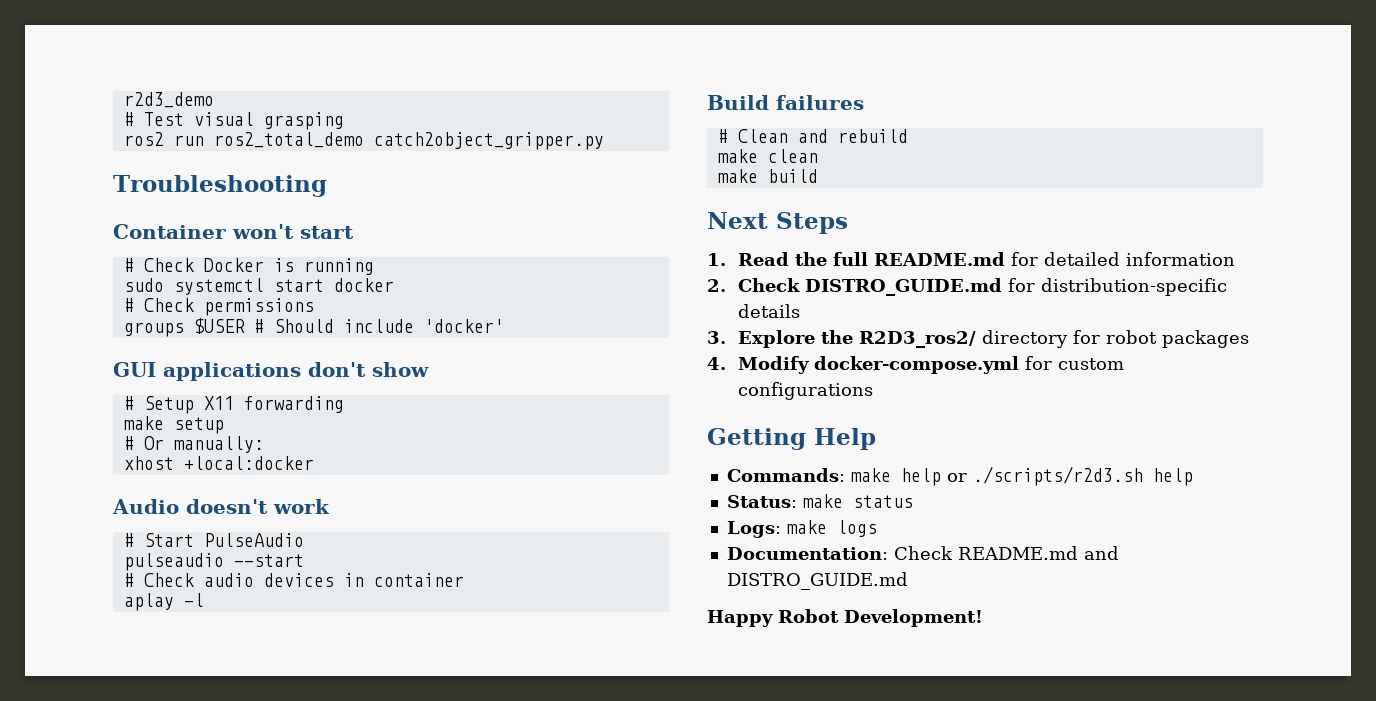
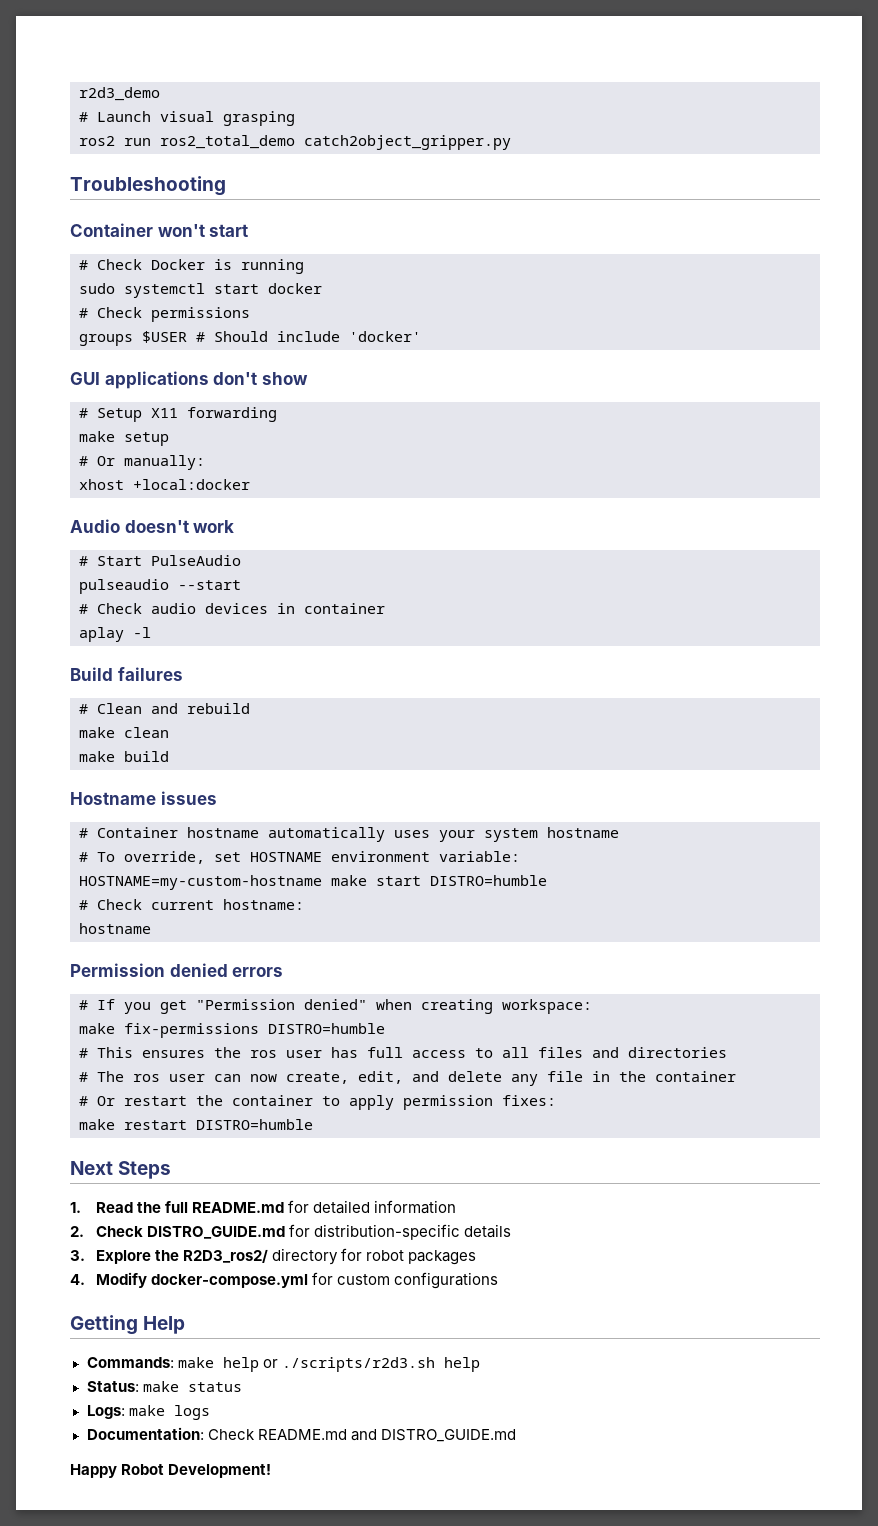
[143,112,184,126] Test -> [97,111,151,122] Launch
(818, 176) none -> [70,791,217,805] [79,827,619,842] [79,851,520,864] [79,875,547,890] [79,899,304,910] [79,923,151,934] [70,963,284,977] [79,999,592,1014] [79,1023,385,1038] [79,1047,727,1058] [79,1071,736,1086] [79,1095,556,1110] [79,1119,313,1130] // Hostname issues // # Container hostname automatically uses your system hostname // # To override, set HOSTNAME environment variable: // HOSTNAME=my-custom-hostname make start DISTRO=humble // # Check current hostname: // hostname // Permission denied errors // # If you get "Permission denied" when creating workspace: // make fix-permissions DISTRO=humble // # This ensures the ros user has full access to all files and directories // # The ros user can now create, edit, and delete any file in the container // # Or restart the container to apply permission fixes: // make restart DISTRO=humble

